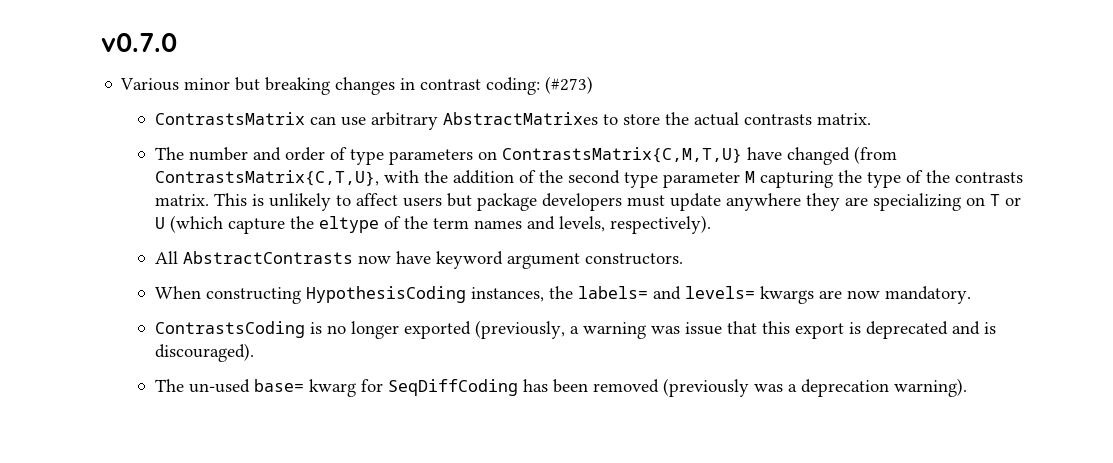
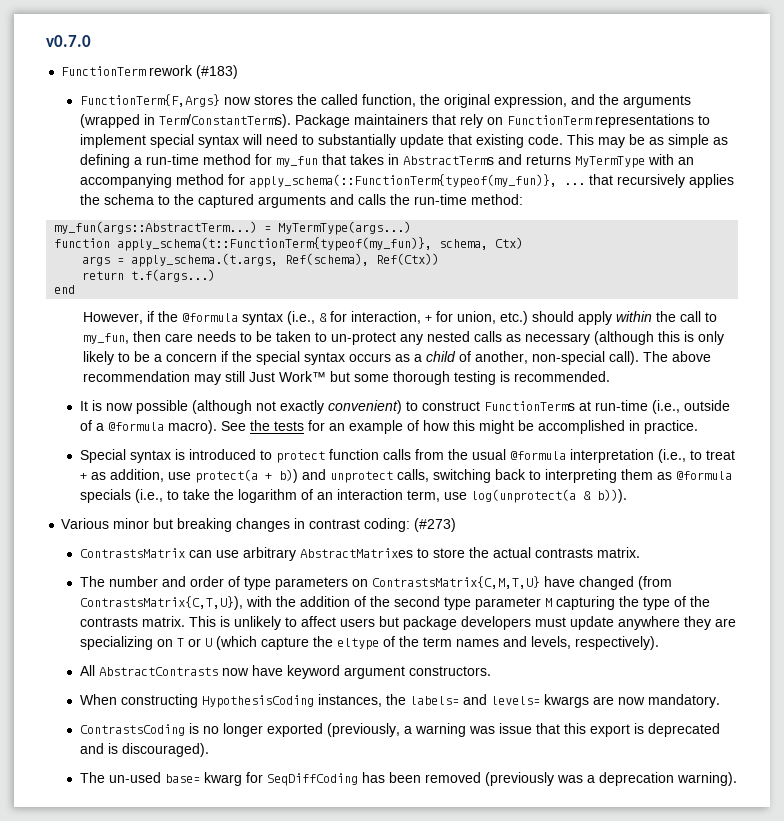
(177, 42) none -> [61,65,239,79] [80,94,692,108] [80,114,711,128] [80,134,729,148] [80,154,695,168] [80,174,735,188] [80,194,524,208] [54,221,412,235] [54,237,524,251] [82,253,440,267] [82,269,216,282] [54,285,76,294] [83,311,718,325] [83,331,725,345] [83,351,712,365] [83,371,611,385] [80,400,731,414] [80,420,699,434] [80,449,736,463] [80,469,733,483] [80,489,628,503] // FunctionTerm rework (#183) // FunctionTerm{F,Args} now stores the called function, the original expression, and the arguments (wrapped in Term/ConstantTerms). Package maintainers that rely on FunctionTerm representations to implement special syntax will need to substantially update that existing code. This may be as simple as defining a run-time method for my_fun that takes in AbstractTerms and returns MyTermType with an accompanying method for apply_schema(::FunctionTerm{typeof(my_fun)}, ... that recursively applies the schema to the captured arguments and calls the run-time method: // my_fun(args::AbstractTerm...) = MyTermType(args...) // function apply_schema(t::FunctionTerm{typeof(my_fun)}, schema, Ctx) // args = apply_schema.(t.args, Ref(schema), Ref(Ctx)) // return t.f(args...) // end // However, if the @formula syntax (i.e., & for interaction, + for union, etc.) should apply within the call to my_fun, then care needs to be taken to un-protect any nested calls as necessary (although this is only likely to be a concern if the special syntax occurs as a child of another, non-special call). The above recommendation may still Just Work™ but some thorough testing is recommended. // It is now possible (although not exactly convenient) to construct FunctionTerms at run-time (i.e., outside of a @formula macro). See the tests for an example of how this might be accomplished in practice. // Special syntax is introduced to protect function calls from the usual @formula interpretation (i.e., to treat + as addition, use protect(a + b)) and unprotect calls, switching back to interpreting them as @formula specials (i.e., to take the logarithm of an interaction term, use log(unprotect(a & b))).
[154,170,379,186] ContrastsMatrix{C,T,U}, -> [80,596,244,610] ContrastsMatrix{C,T,U}),

